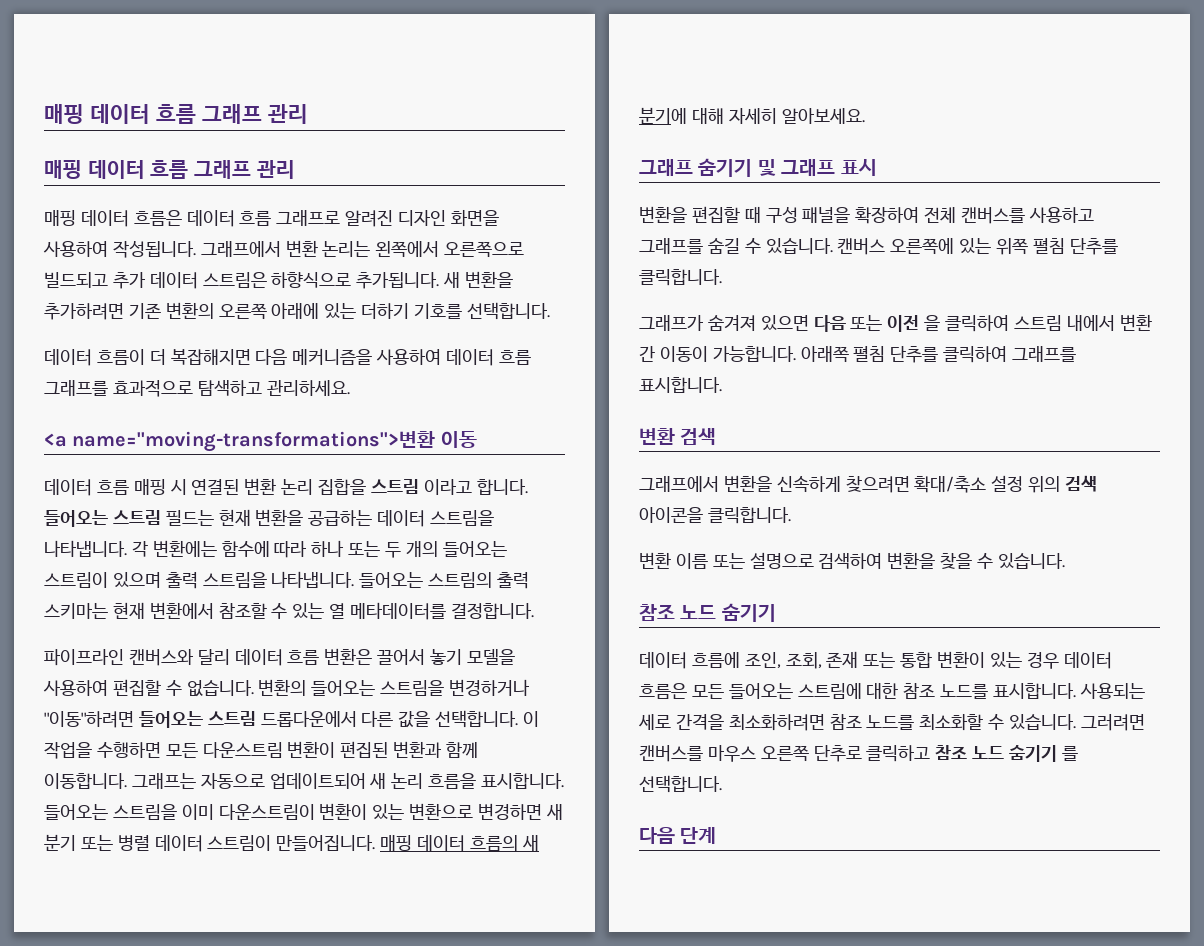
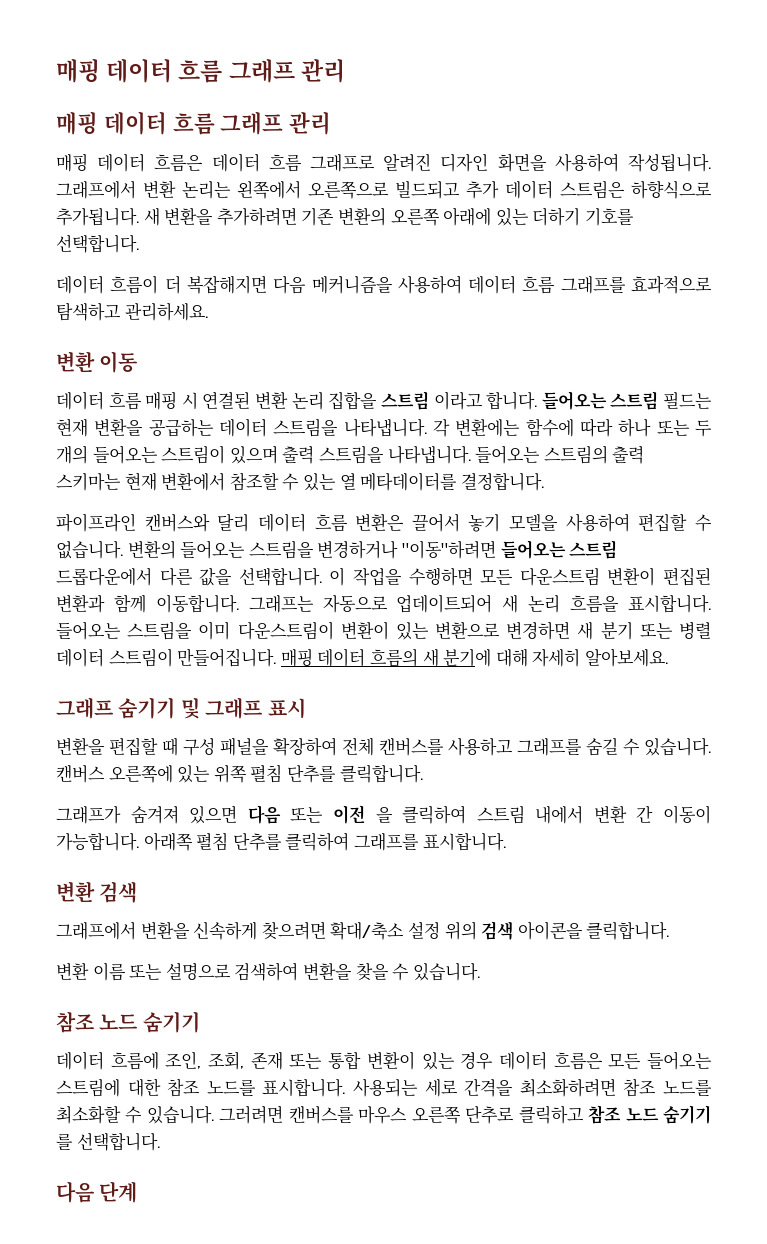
[44,431,436,452] <a name="moving-transformations">변환 -> [56,351,95,372] 변환

